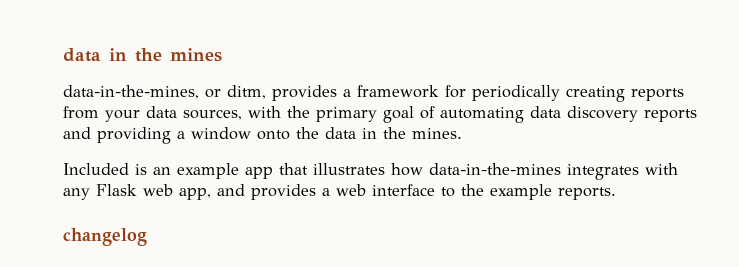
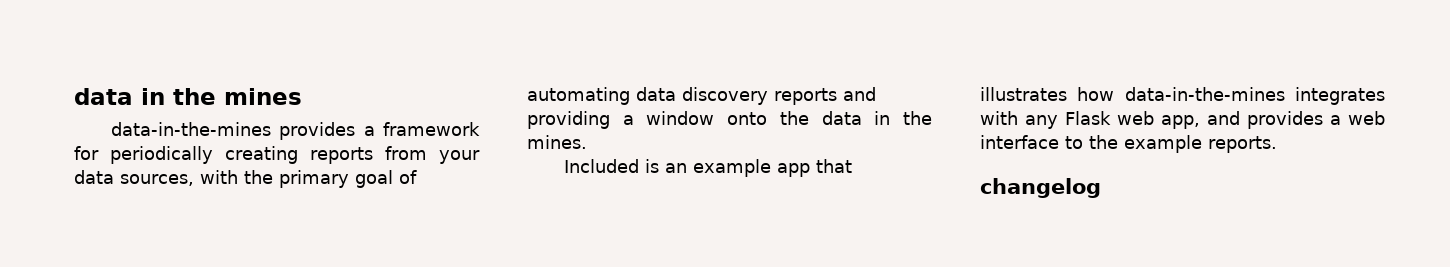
[63,85,266,99] data-in-the-mines, or ditm, -> [110,122,271,136] data-in-the-mines

